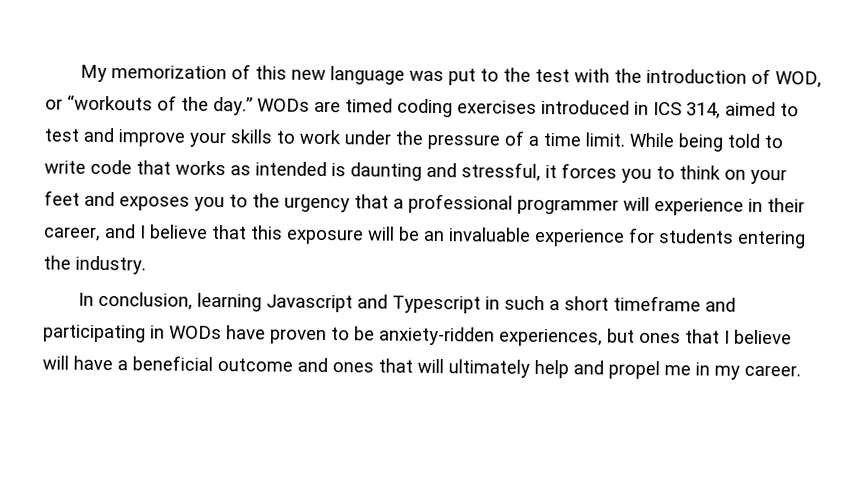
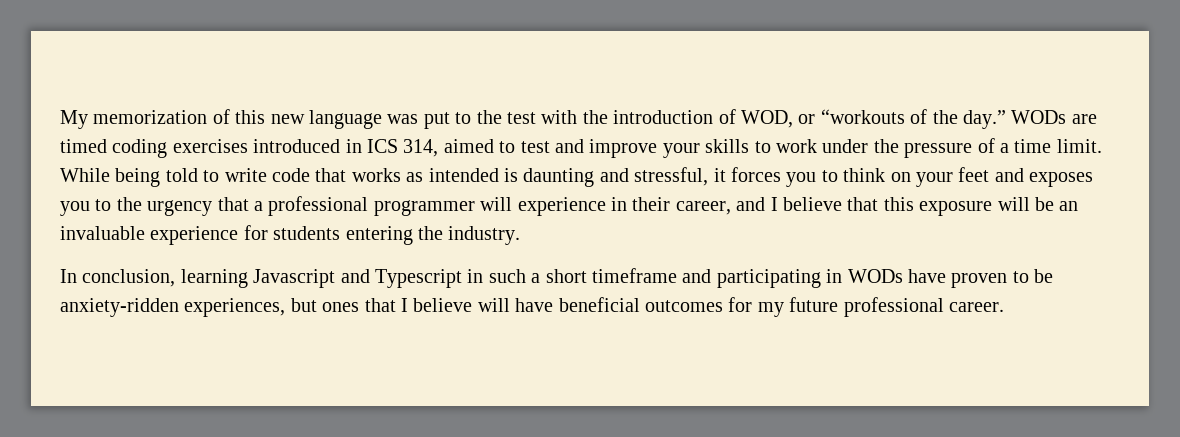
[117,355,740,380] a beneficial outcome and ones that will ultimately help and propel me in my -> [558,297,944,317] beneficial outcomes for my future professional

